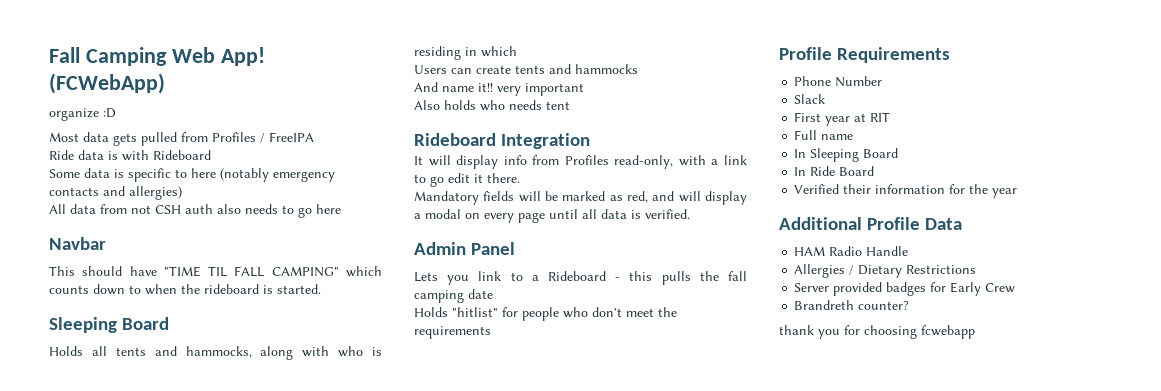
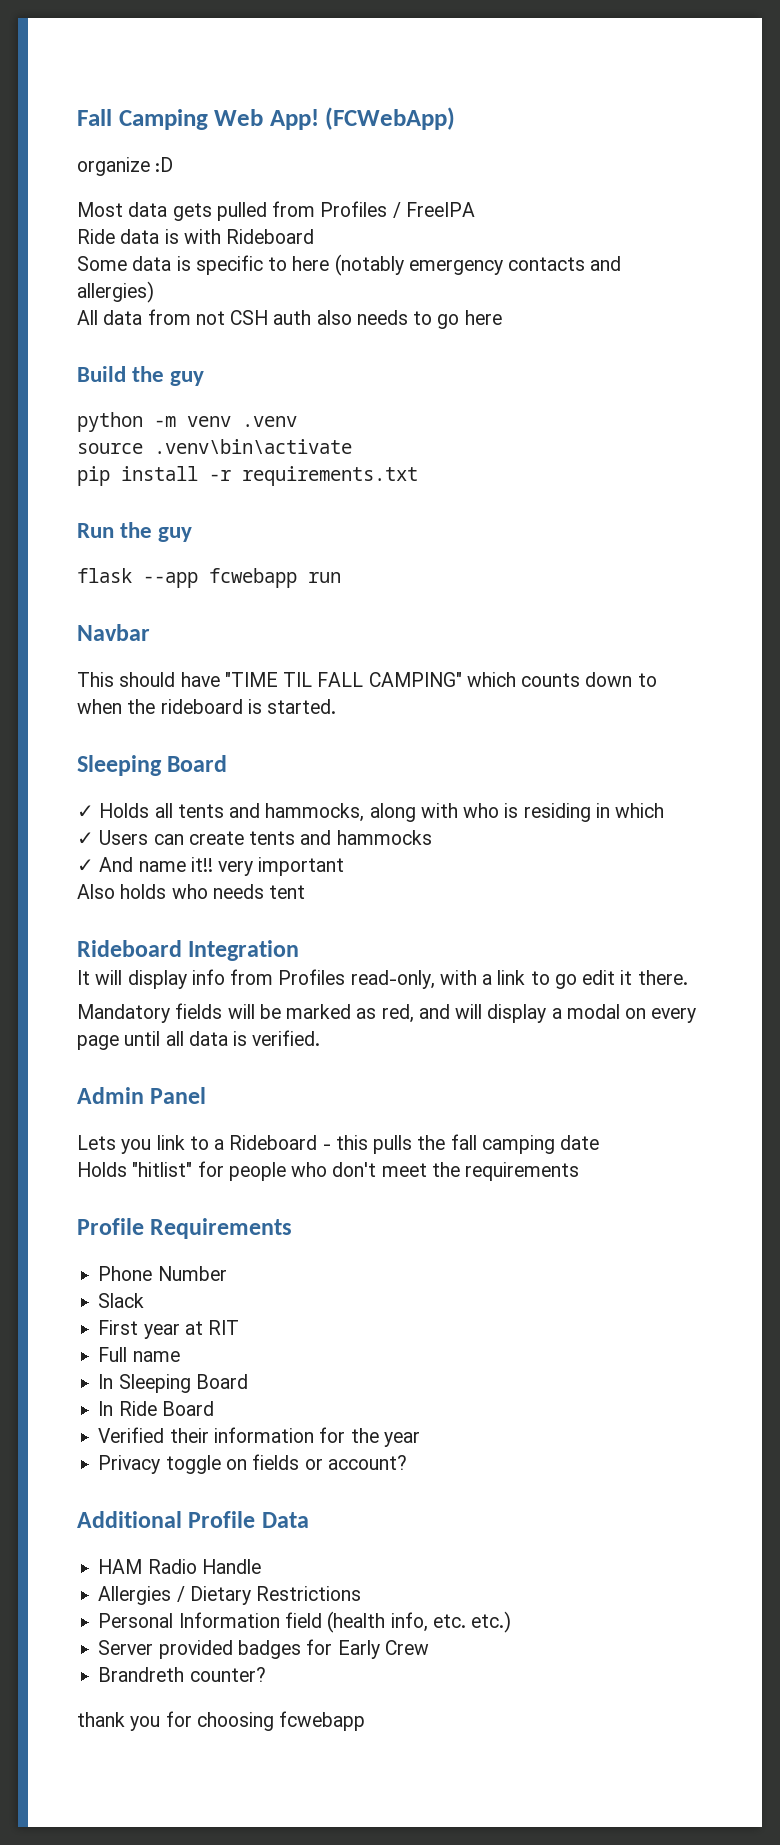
(341, 209) none -> [77,366,205,386] [77,412,297,432] [77,439,352,454] [77,466,418,486] [77,522,193,542] [77,568,341,588] // Build the guy // python -m venv .venv // source .venv\bin\activate // pip install -r requirements.txt // Run the guy // flask --app fcwebapp run
(170, 323) none -> [77,805,94,818] ✓
(517, 51) none -> [77,832,94,845] ✓
(638, 69) none -> [77,859,94,872] ✓
(1018, 193) none -> [98,1454,407,1474] // Privacy toggle on fields or account?
(977, 269) none -> [98,1611,512,1633] // Personal Information field (health info, etc. etc.)

